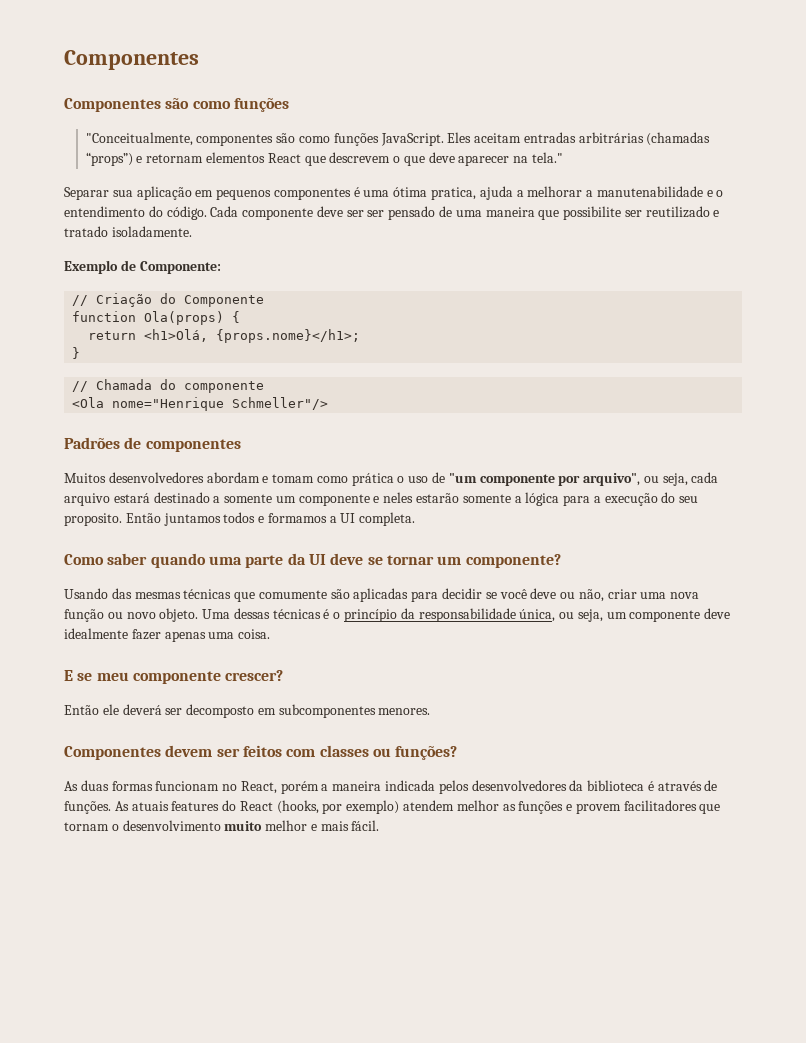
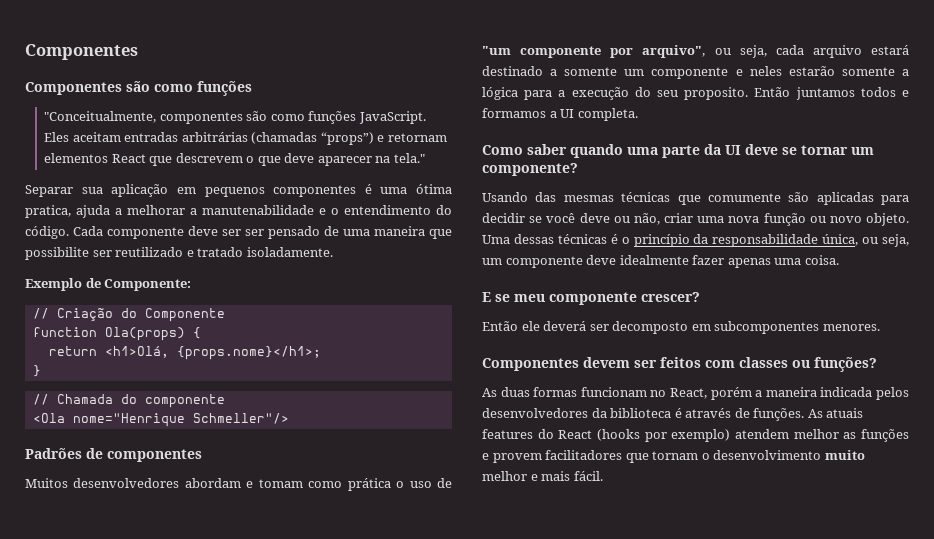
[276,800,319,814] (hooks, -> [597,429,640,441] (hooks

